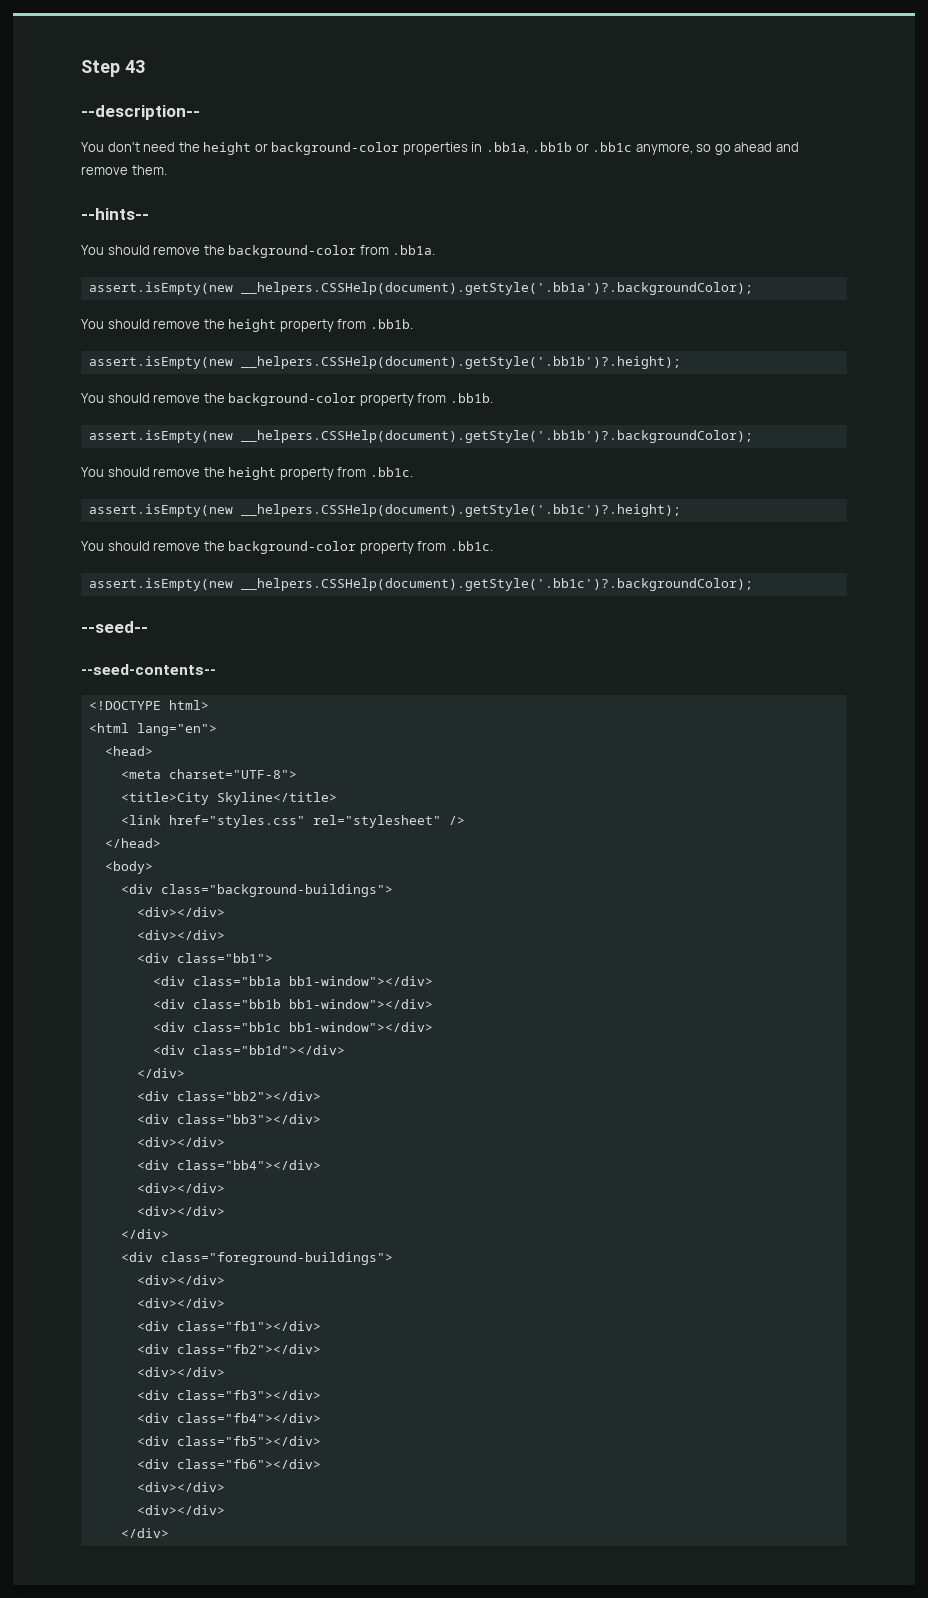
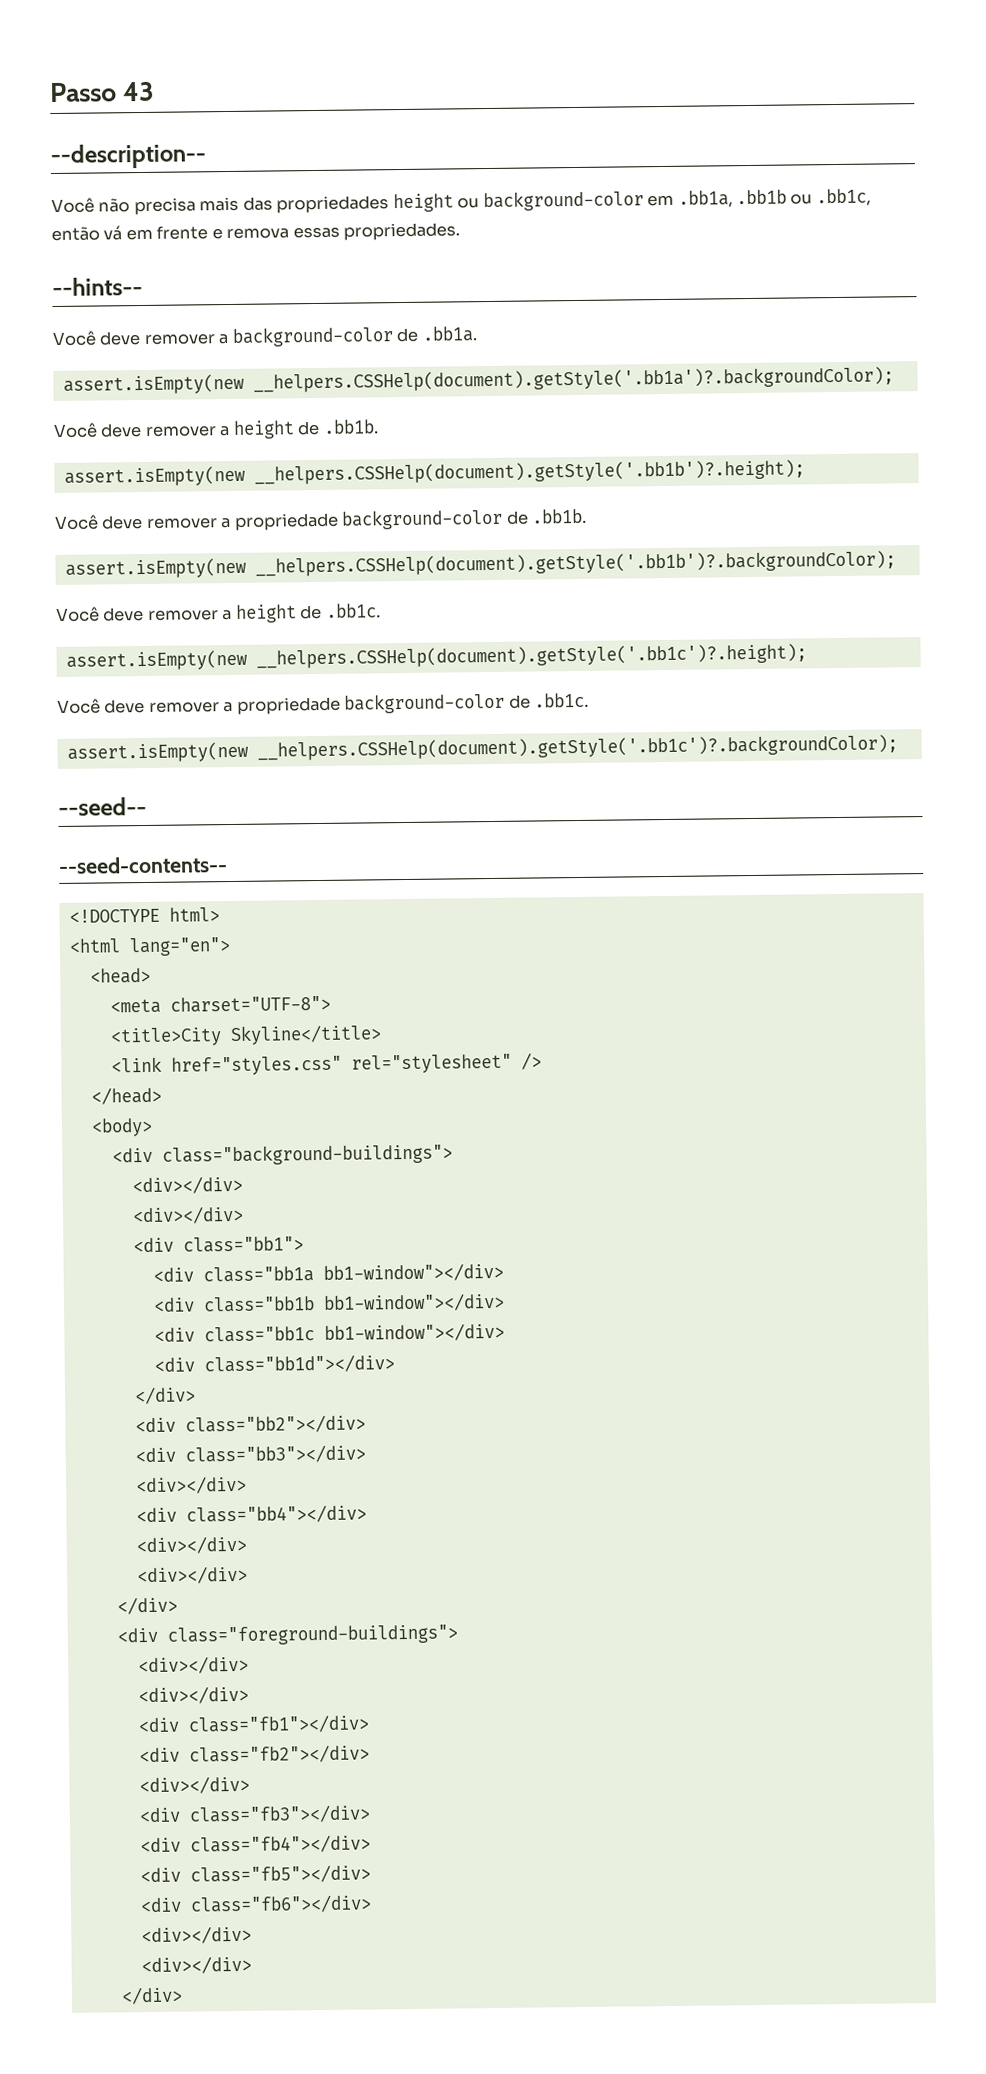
[81,60,120,77] Step -> [49,82,117,103] Passo
[81,142,799,155] [81,165,167,175] [81,208,149,220] [81,245,436,258] [88,282,753,295] [81,319,413,332] [88,356,681,369] [81,393,493,406] [88,430,753,443] [81,467,413,480] [88,504,681,517] [81,541,447,554] You don't need the height or background-color properties in .bb1a, .bb1b or .bb1c anymore, so go ahead and remove them. // --hints-- // You should remove the background-color from .bb1a. // assert.isEmpty(new __helpers.CSSHelp(document).getStyle('.bb1a')?.backgroundColor); // You should remove the height property from .bb1b. // assert.isEmpty(new __helpers.CSSHelp(document).getStyle('.bb1b')?.height); // You should remove the background-color property from .bb1b. // assert.isEmpty(new __helpers.CSSHelp(document).getStyle('.bb1b')?.backgroundColor); // You should remove the height property from .bb1c. // assert.isEmpty(new __helpers.CSSHelp(document).getStyle('.bb1c')?.height); // You should remove the background-color property from -> [51,188,871,216] [51,222,461,242] [52,276,143,297] [52,326,477,347] [62,366,894,395] [53,419,379,439] [63,459,805,487] [54,508,588,531] [64,550,896,579] [56,603,381,623] [65,643,807,671] [57,692,531,715] Você não precisa mais das propriedades height ou background-color em .bb1a, .bb1b ou .bb1c, então vá em frente e remova essas propriedades. // --hints-- // Você deve remover a background-color de .bb1a. // assert.isEmpty(new __helpers.CSSHelp(document).getStyle('.bb1a')?.backgroundColor); // Você deve remover a height de .bb1b. // assert.isEmpty(new __helpers.CSSHelp(document).getStyle('.bb1b')?.height); // Você deve remover a propriedade background-color de .bb1b. // assert.isEmpty(new __helpers.CSSHelp(document).getStyle('.bb1b')?.backgroundColor); // Você deve remover a height de .bb1c. // assert.isEmpty(new __helpers.CSSHelp(document).getStyle('.bb1c')?.height); // Você deve remover a propriedade background-color de

